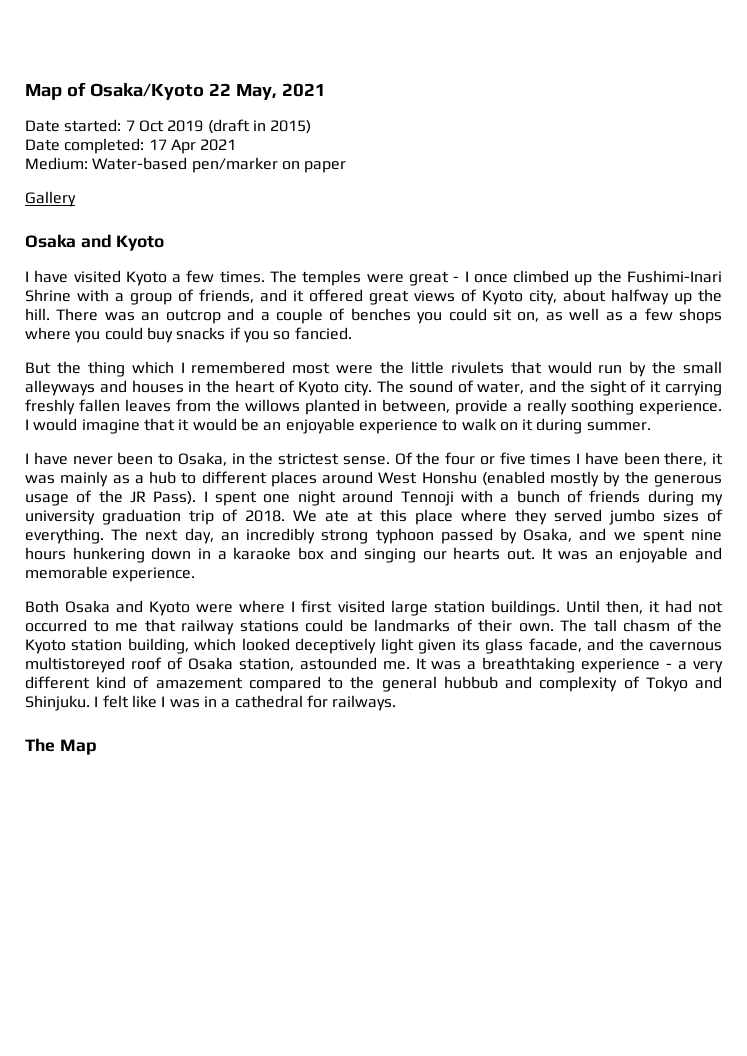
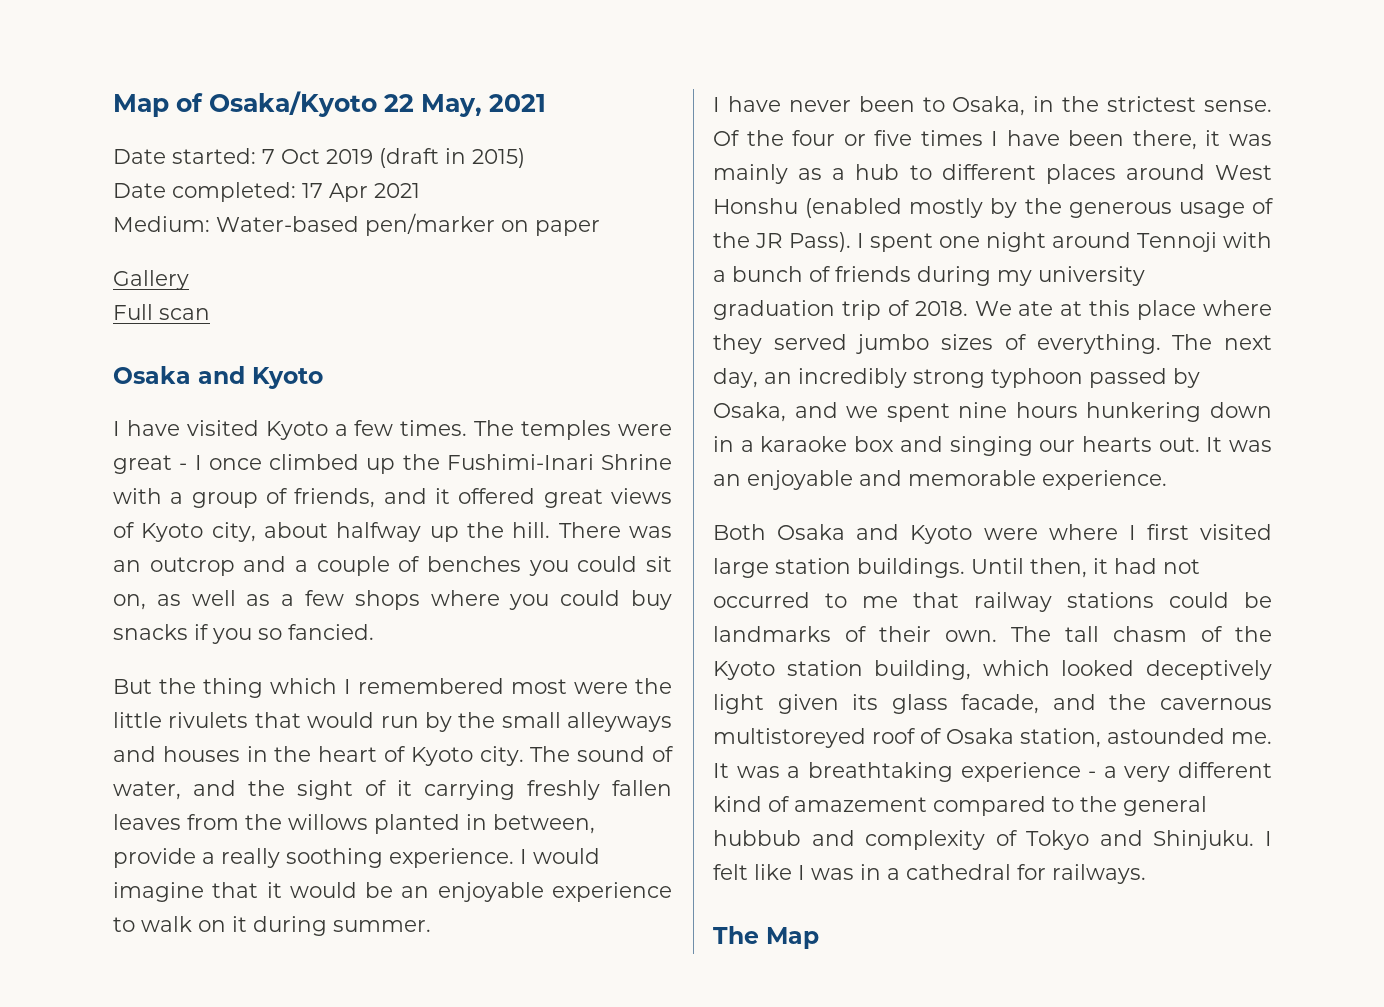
(76, 199) none -> [113,304,210,320] // Full scan

